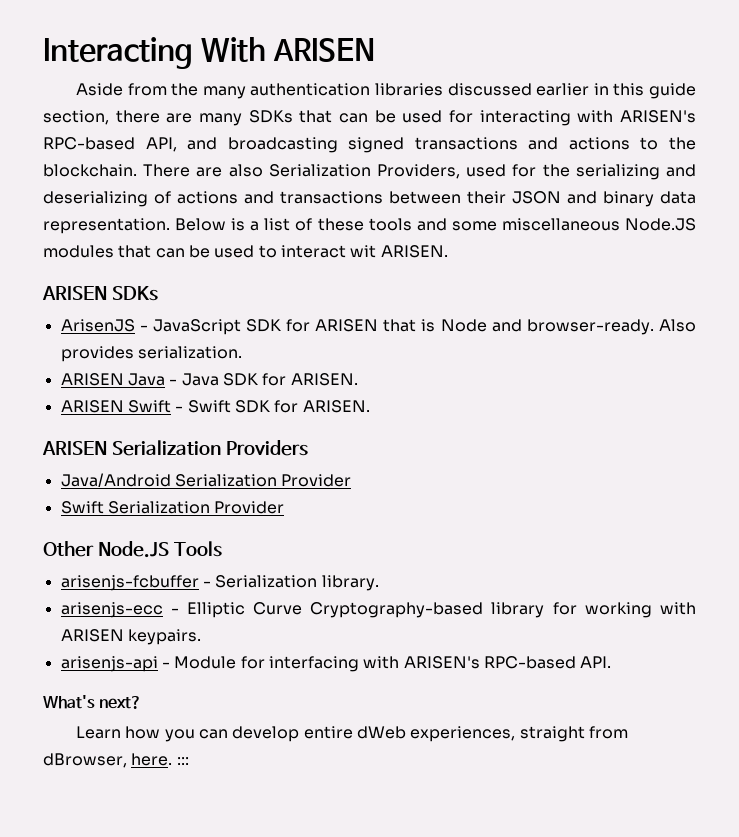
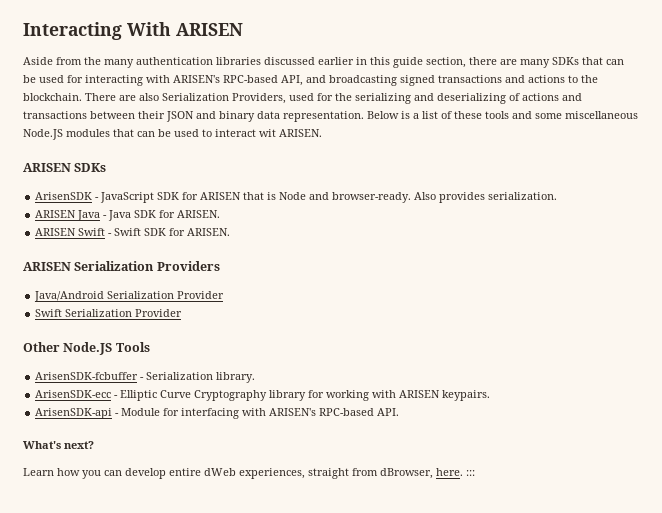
[60,319,135,332] ArisenJS -> [35,192,93,200] ArisenSDK
[60,575,199,591] arisenjs-fcbuffer -> [35,372,139,380] ArisenSDK-fcbuffer
[60,602,163,618] arisenjs-ecc -> [35,390,112,398] ArisenSDK-ecc
[310,602,484,618] Cryptography-based -> [194,390,268,401] Cryptography
[60,656,158,672] arisenjs-api -> [35,408,113,419] ArisenSDK-api

